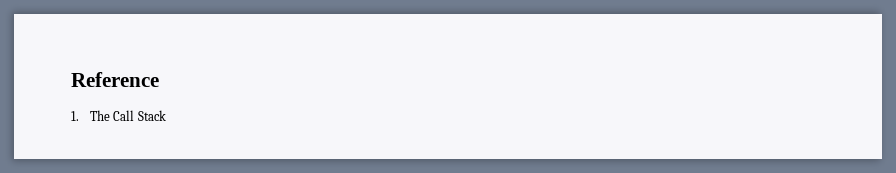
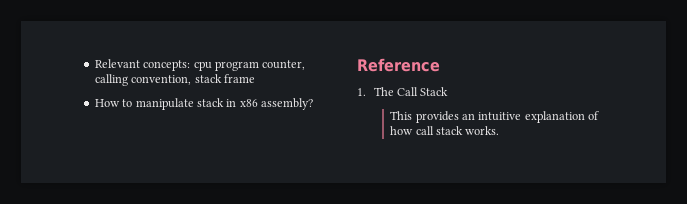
(71, 79) none -> [94,59,306,71] [94,74,255,86] [94,98,313,110] Relevant concepts: cpu program counter, calling convention, stack frame // How to manipulate stack in x86 assembly? //
(166, 115) none -> [390,111,600,123] [390,126,500,135] // This provides an intuitive explanation of how call stack works.

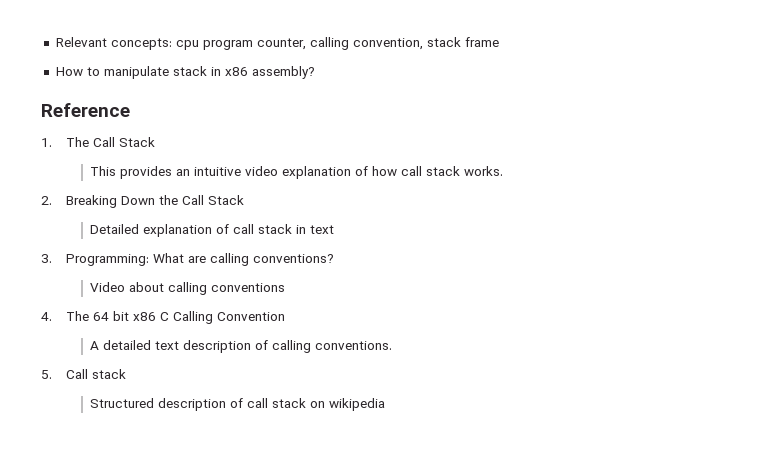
(522, 116) none -> [245,166,279,176] video
(500, 130) none -> [41,195,244,208] [90,224,335,237] [41,253,334,266] [90,282,286,295] [41,311,285,324] [90,340,393,353] [41,369,126,379] [90,398,386,411] // 2. Breaking Down the Call Stack // Detailed explanation of call stack in text // 3. Programming: What are calling conventions? // Video about calling conventions // 4. The 64 bit x86 C Calling Convention // A detailed text description of calling conventions. // 5. Call stack // Structured description of call stack on wikipedia

